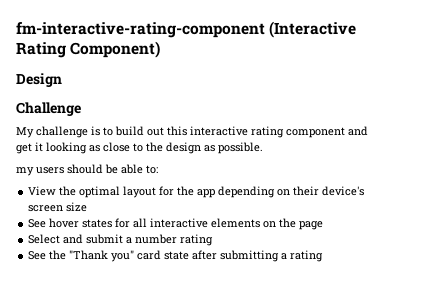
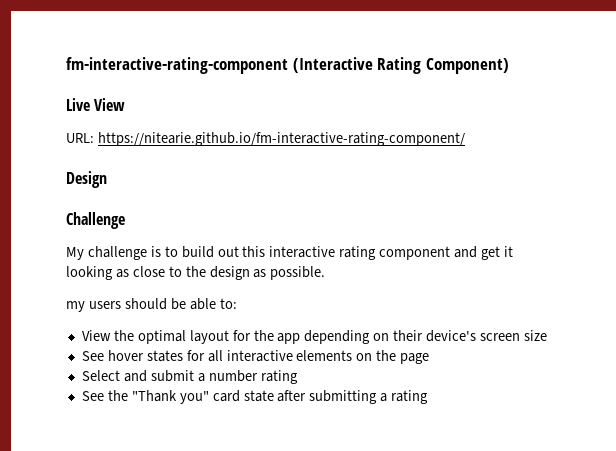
(161, 49) none -> [66,98,126,111] [66,132,465,146] // Live View // URL: https://nitearie.github.io/fm-interactive-rating-component/

